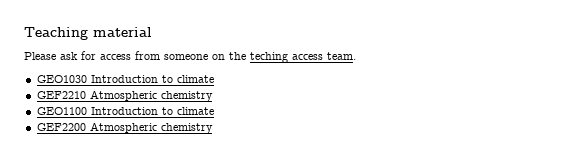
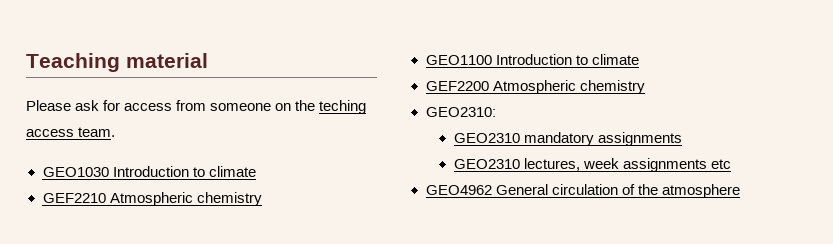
(213, 128) none -> [425,107,496,117] [453,132,682,146] [453,158,731,172] [425,184,740,198] // GEO2310: // GEO2310 mandatory assignments // GEO2310 lectures, week assignments etc // GEO4962 General circulation of the atmosphere

